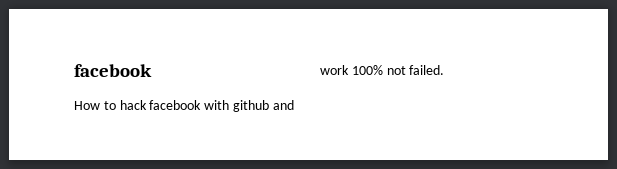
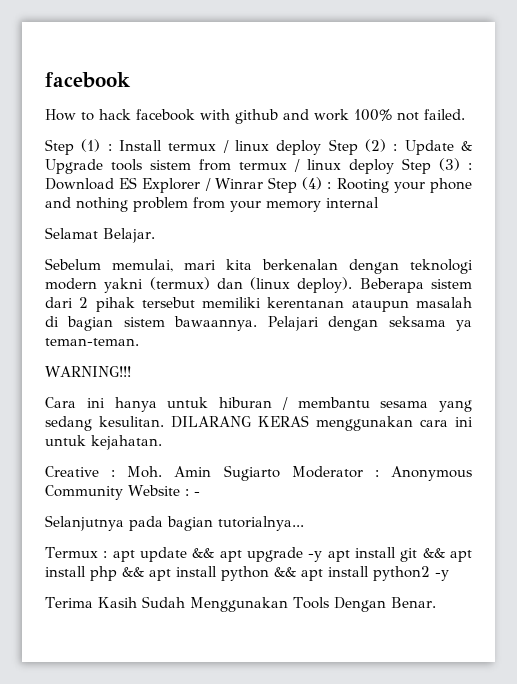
(445, 70) none -> [45,139,472,155] [45,158,472,174] [45,177,472,193] [45,197,379,212] [45,227,155,243] [45,258,473,274] [45,277,472,293] [45,297,472,312] [45,316,472,331] [45,338,139,346] [45,366,131,377] [45,397,472,412] [45,415,473,431] [45,435,162,450] [45,465,472,481] [45,485,200,500] [45,515,304,531] [45,547,473,562] [45,566,449,581] [45,596,436,612] // Step (1) : Install termux / linux deploy Step (2) : Update & Upgrade tools sistem from termux / linux deploy Step (3) : Download ES Explorer / Winrar Step (4) : Rooting your phone and nothing problem from your memory internal // Selamat Belajar. // Sebelum memulai, mari kita berkenalan dengan teknologi modern yakni (termux) dan (linux deploy). Beberapa sistem dari 2 pihak tersebut memiliki kerentanan ataupun masalah di bagian sistem bawaannya. Pelajari dengan seksama ya teman-teman. // WARNING!!! // Cara ini hanya untuk hiburan / membantu sesama yang sedang kesulitan. DILARANG KERAS menggunakan cara ini untuk kejahatan. // Creative : Moh. Amin Sugiarto Moderator : Anonymous Community Website : - // Selanjutnya pada bagian tutorialnya... // Termux : apt update && apt upgrade -y apt install git && apt install php && apt install python && apt install python2 -y // Terima Kasih Sudah Menggunakan Tools Dengan Benar.

